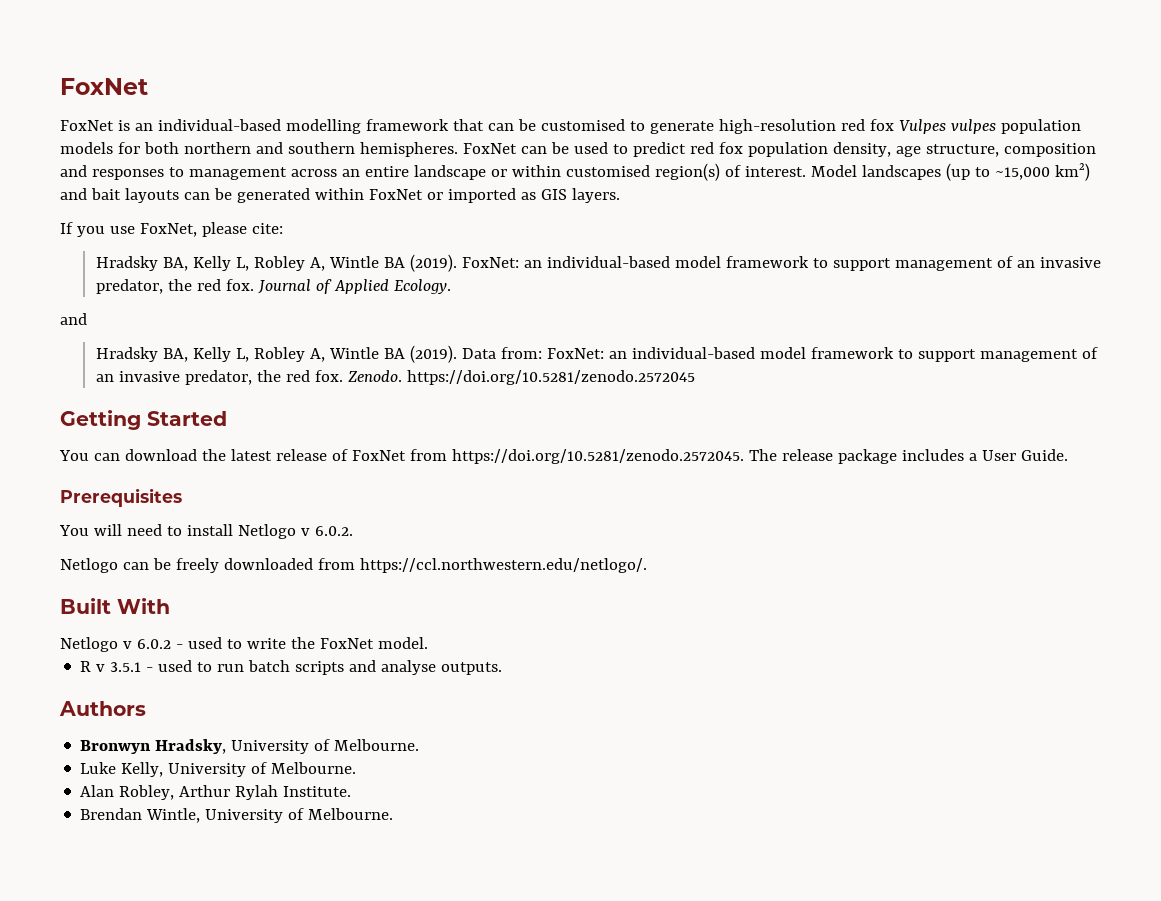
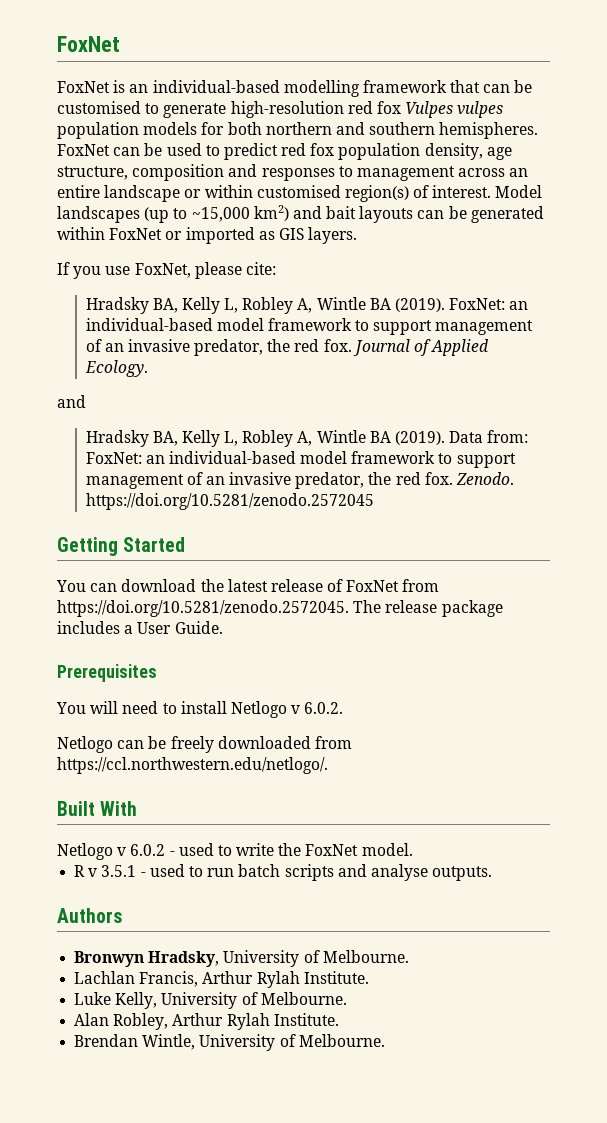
(420, 745) none -> [74,971,369,988] // Lachlan Francis, Arthur Rylah Institute.

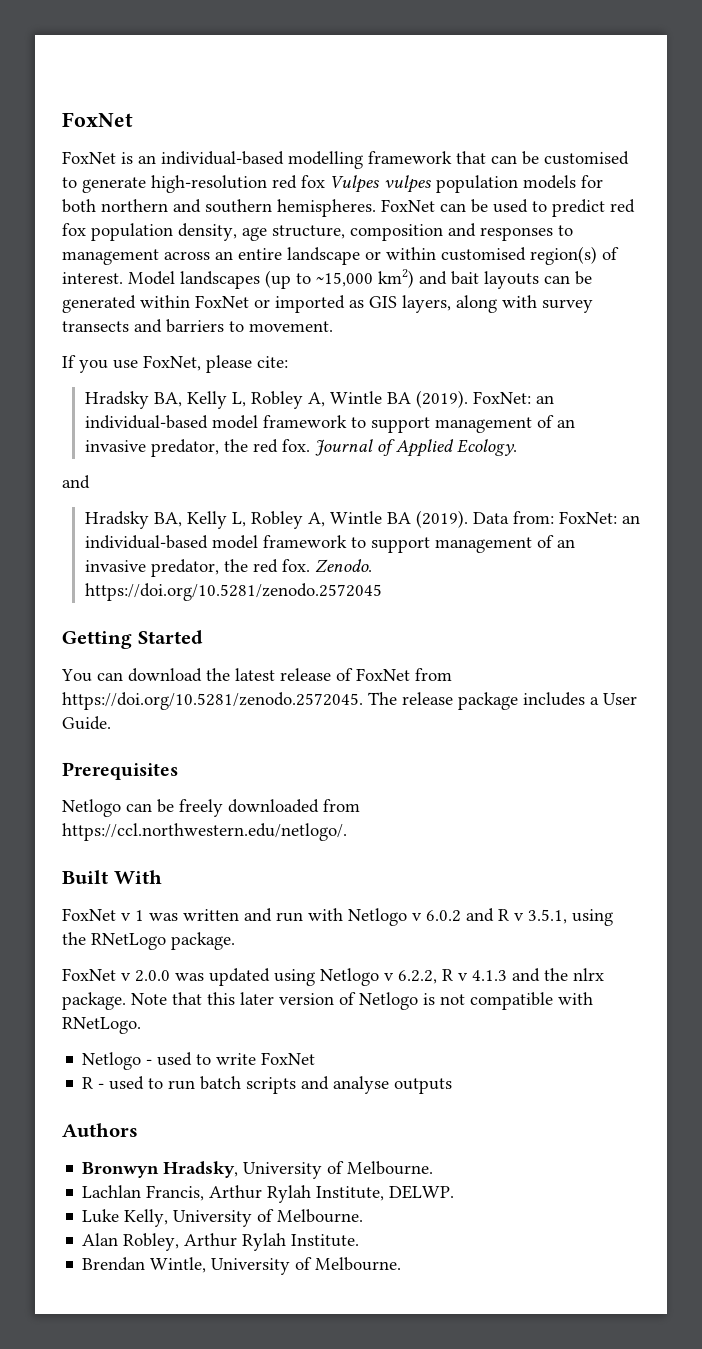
[308,227,358,244] layers. -> [402,295,593,313] [62,319,333,333] layers, along with survey transects and barriers to movement.
[56,701,344,718] // You will need to install Netlogo v 6.0.2. -> (178, 771) none
[57,843,166,860] Netlogo v 6.0.2 -> [62,908,613,926] [62,932,235,950] [62,968,604,986] [62,992,593,1010] [62,1017,141,1034] [82,1052,142,1070] FoxNet v 1 was written and run with Netlogo v 6.0.2 and R v 3.5.1, using the RNetLogo package. // FoxNet v 2.0.0 was updated using Netlogo v 6.2.2, R v 4.1.3 and the nlrx package. Note that this later version of Netlogo is not compatible with RNetLogo. // Netlogo
[278,843,413,856] [74,865,137,877] the FoxNet model. // R v 3.5.1 -> [261,1052,316,1065] [82,1077,94,1089] FoxNet // R
[432,866,493,881] outputs. -> [394,1078,453,1094] outputs
[303,971,369,984] Institute. -> [316,1185,455,1201] Institute, DELWP.

